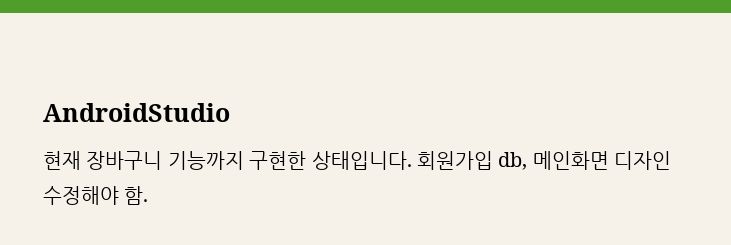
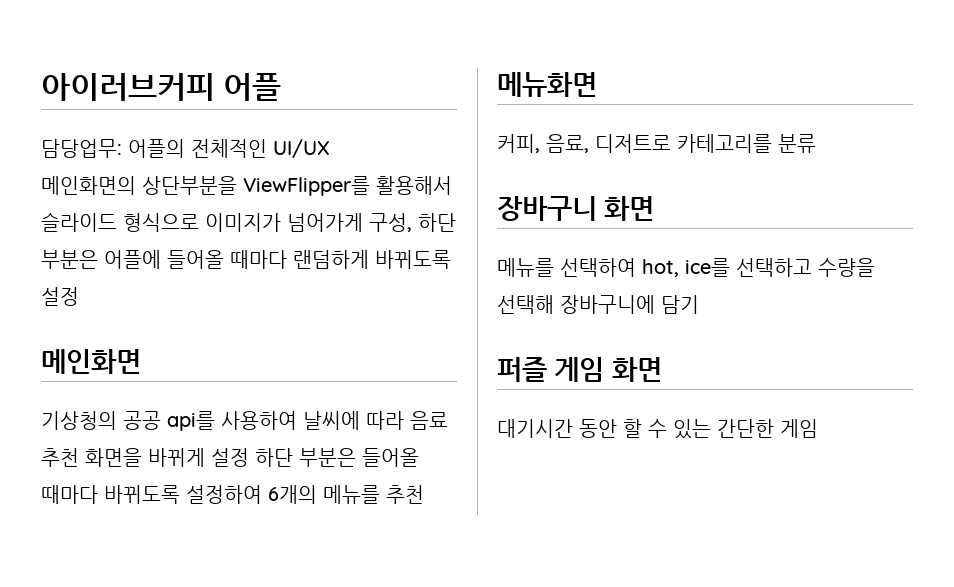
[43,103,230,122] [43,151,672,170] [43,186,149,205] AndroidStudio // 현재 장바구니 기능까지 구현한 상태입니다. 회원가입 db, 메인화면 디자인 수정해야 함. -> [41,73,282,101] [41,139,330,158] [41,176,452,196] [41,212,456,232] [41,250,451,269] [41,287,79,306] [41,349,141,374] [41,411,448,431] [41,448,419,467] [41,485,424,504] [497,72,597,97] [497,134,816,153] [497,196,655,221] [497,258,875,277] [497,295,699,314] [497,357,662,382] [497,419,818,439] 아이러브커피 어플 // 담당업무: 어플의 전체적인 UI/UX // 메인화면의 상단부분을 ViewFlipper를 활용해서 슬라이드 형식으로 이미지가 넘어가게 구성, 하단 부분은 어플에 들어올 때마다 랜덤하게 바뀌도록 설정 // 메인화면 // 기상청의 공공 api를 사용하여 날씨에 따라 음료 추천 화면을 바뀌게 설정 하단 부분은 들어올 때마다 바뀌도록 설정하여 6개의 메뉴를 추천 // 메뉴화면 // 커피, 음료, 디저트로 카테고리를 분류 // 장바구니 화면 // 메뉴를 선택하여 hot, ice를 선택하고 수량을 선택해 장바구니에 담기 // 퍼즐 게임 화면 // 대기시간 동안 할 수 있는 간단한 게임

